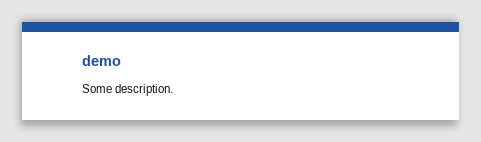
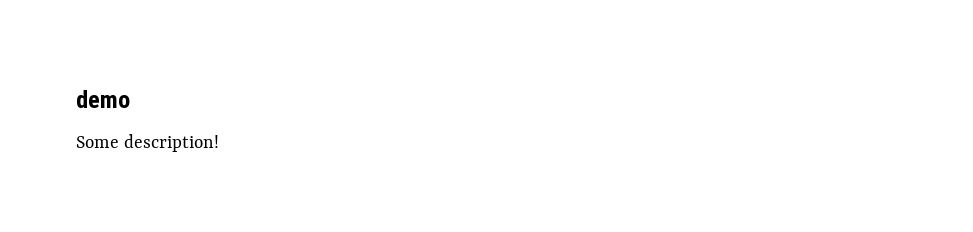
[115,84,174,96] description. -> [124,134,220,152] description!

